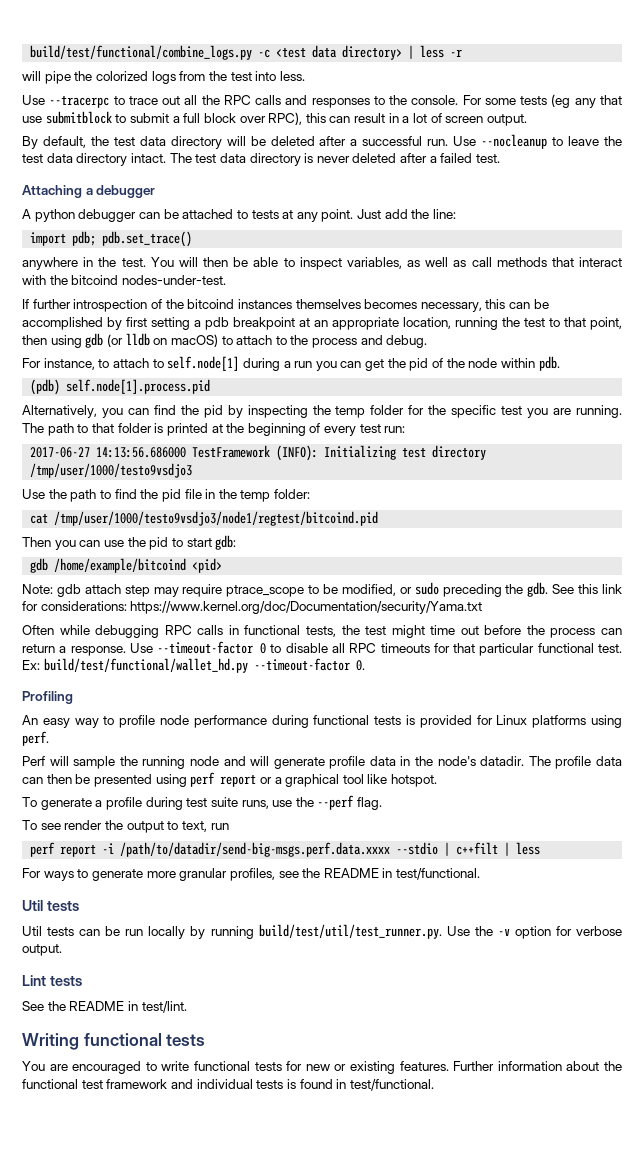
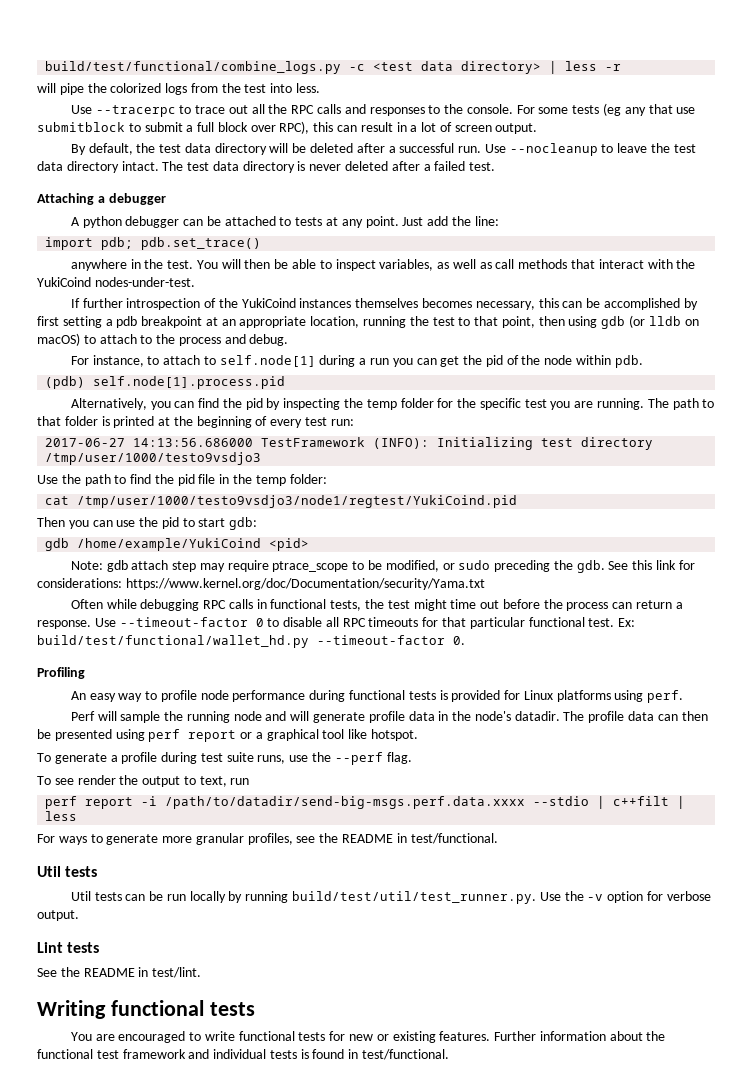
[71,275,119,285] bitcoind -> [37,277,91,287] YukiCoind
[187,299,235,309] bitcoind -> [241,298,296,308] YukiCoind
[54,511,379,526] /tmp/user/1000/testo9vsdjo3/node1/regtest/bitcoind.pid -> [77,495,518,508] /tmp/user/1000/testo9vsdjo3/node1/regtest/YukiCoind.pid
[54,558,187,573] /home/example/bitcoind -> [77,538,262,551] /home/example/YukiCoind

